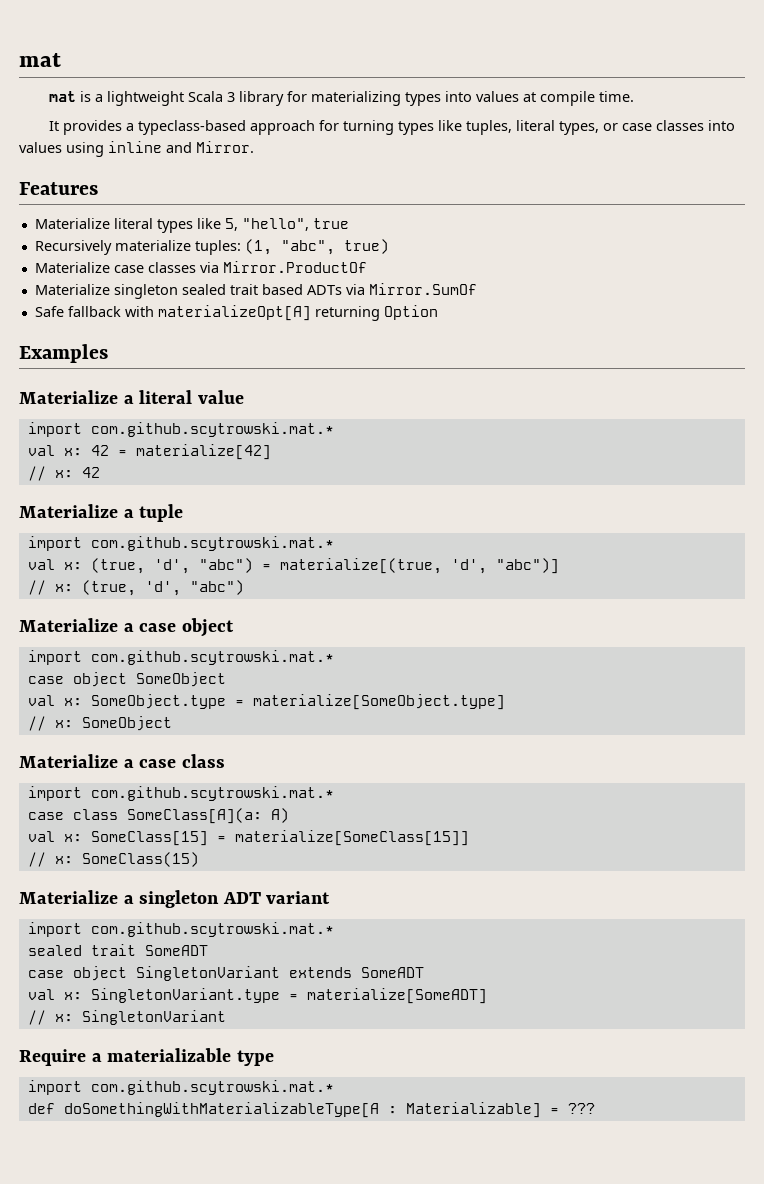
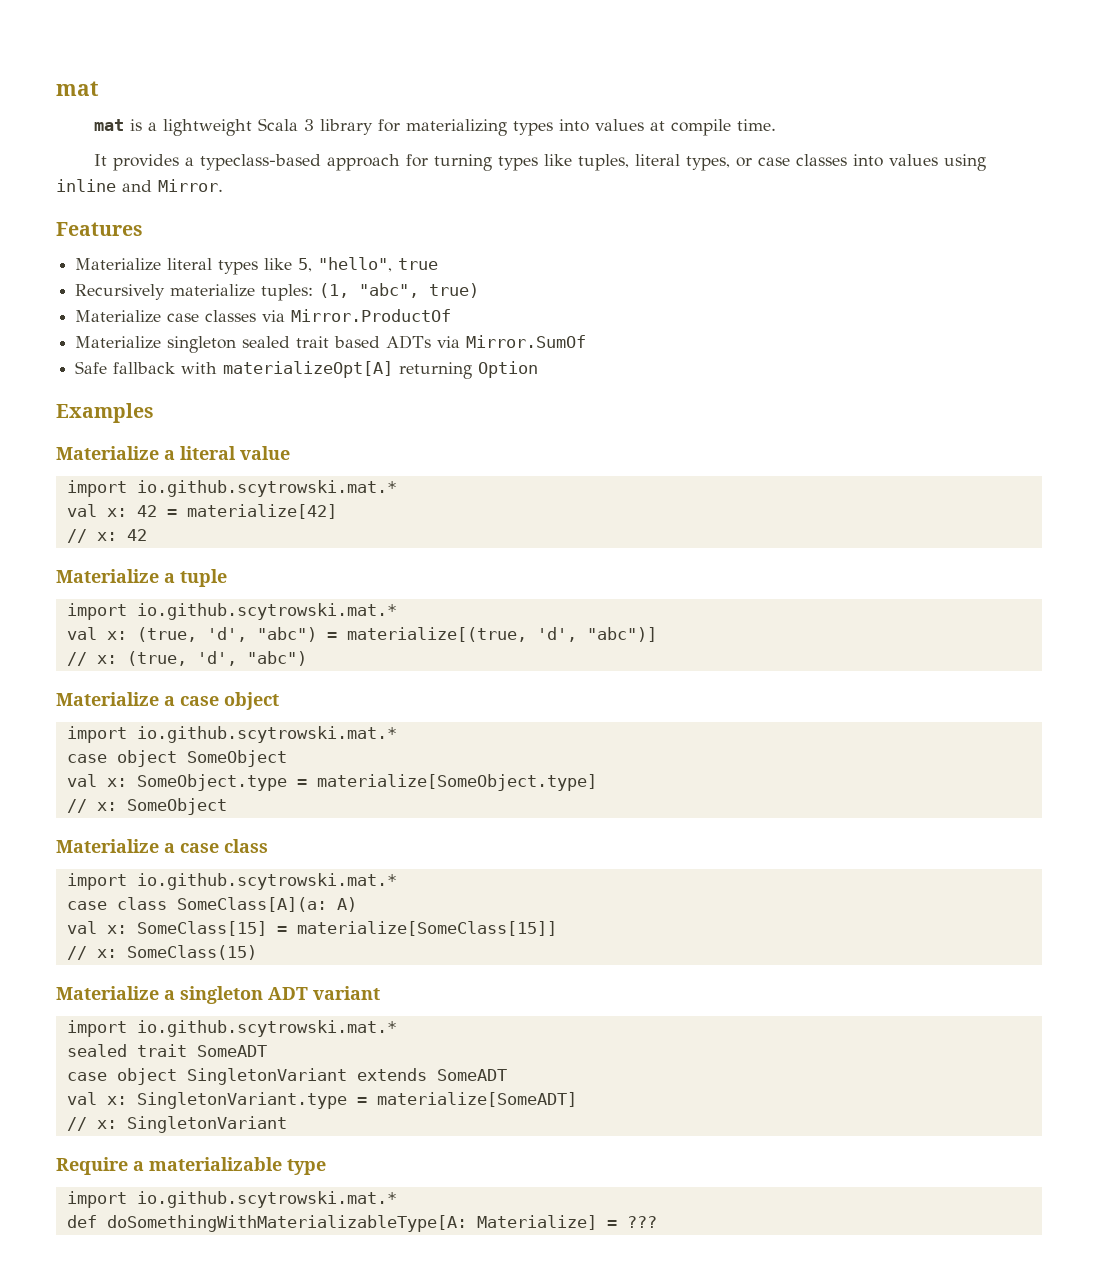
[90,422,334,437] com.github.scytrowski.mat.* -> [136,480,397,497] io.github.scytrowski.mat.*
[90,536,334,551] com.github.scytrowski.mat.* -> [136,603,397,620] io.github.scytrowski.mat.*
[90,650,334,665] com.github.scytrowski.mat.* -> [136,726,397,743] io.github.scytrowski.mat.*
[90,786,334,801] com.github.scytrowski.mat.* -> [136,873,397,890] io.github.scytrowski.mat.*
[90,922,334,937] com.github.scytrowski.mat.* -> [136,1020,397,1037] io.github.scytrowski.mat.*
[90,1080,334,1095] com.github.scytrowski.mat.* -> [136,1191,397,1208] io.github.scytrowski.mat.*
[63,1102,541,1118] doSomethingWithMaterializableType[A : Materializable] -> [106,1215,597,1232] doSomethingWithMaterializableType[A: Materialize]

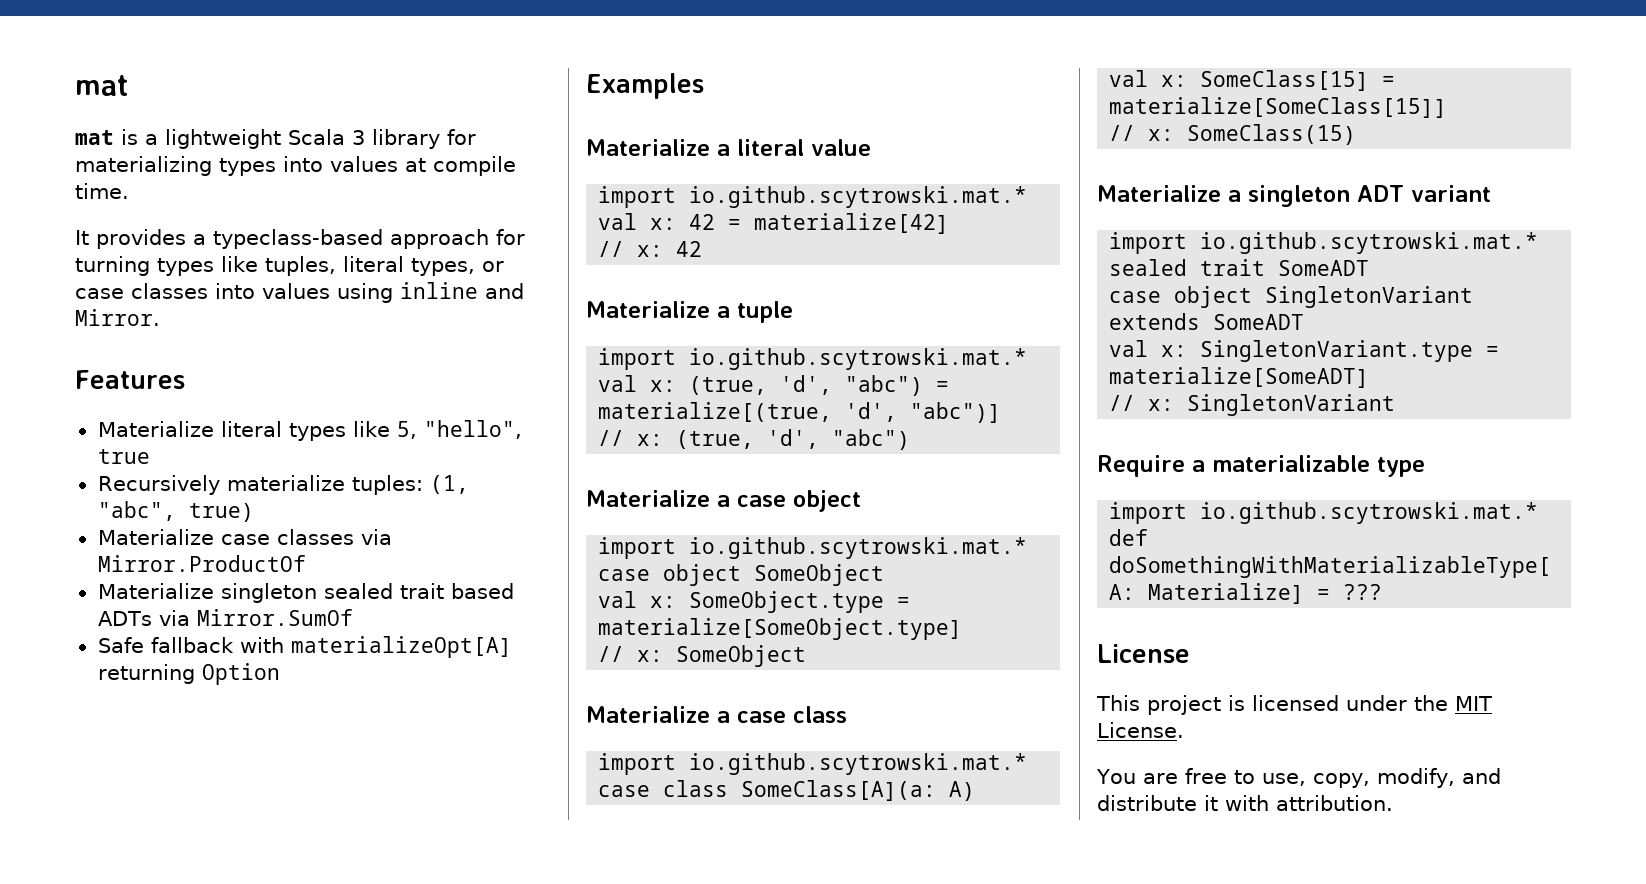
(657, 1222) none -> [1097,644,1190,663] [1096,695,1492,715] [1097,722,1184,738] [1096,768,1501,788] [1097,795,1393,811] // License // This project is licensed under the MIT License. // You are free to use, copy, modify, and distribute it with attribution.

